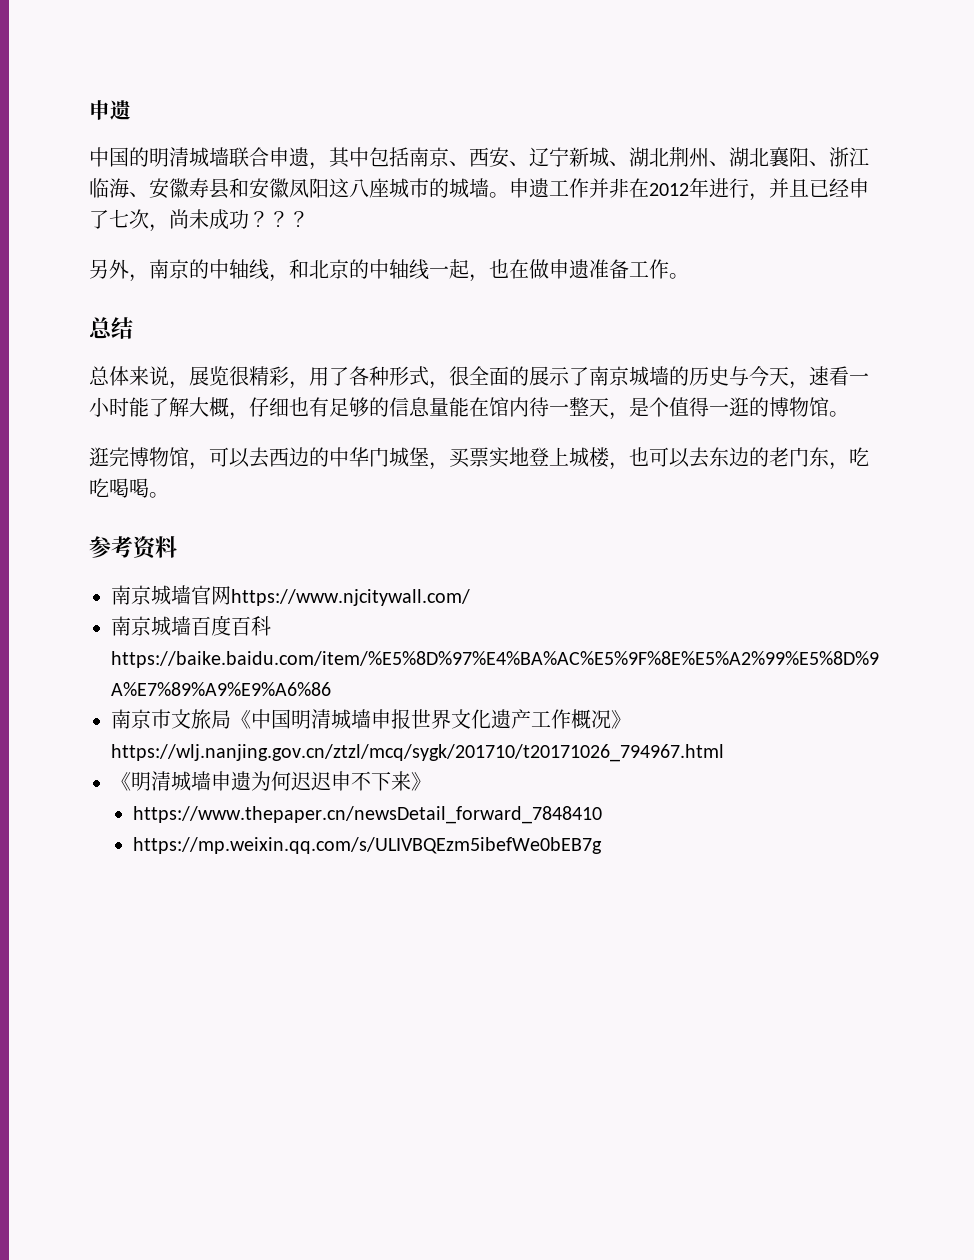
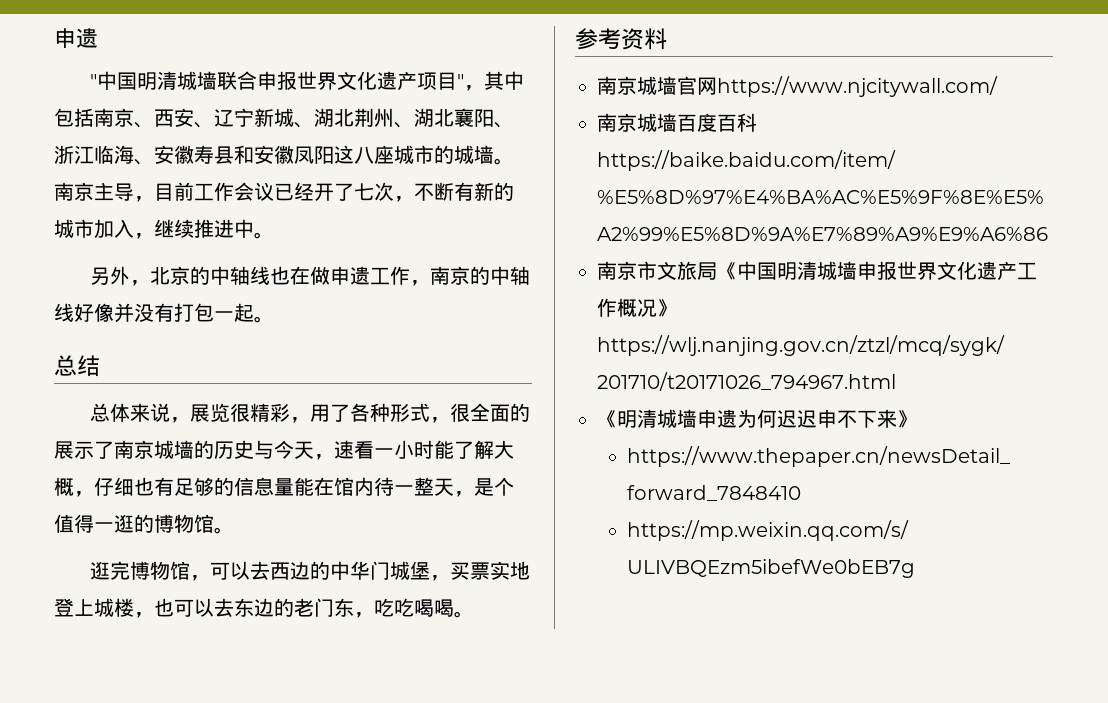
[89,147,149,167] 中国的 -> [89,71,137,90] "中国
[289,147,309,167] 遗 -> [276,71,464,90] 报世界文化遗产项目"
[509,178,869,201] [89,209,309,232] [89,259,669,282] 申遗工作并非在2012年进行，并且已经申了七次，尚未成功？？？ // 另外，南京的中轴线，和北京的中轴线一起，也在做申遗准备工作 -> [54,182,514,202] [54,219,274,239] [89,266,530,286] [54,303,254,323] 南京主导，目前工作会议已经开了七次，不断有新的城市加入，继续推进中。 // 另外，北京的中轴线也在做申遗工作，南京的中轴线好像并没有打包一起

